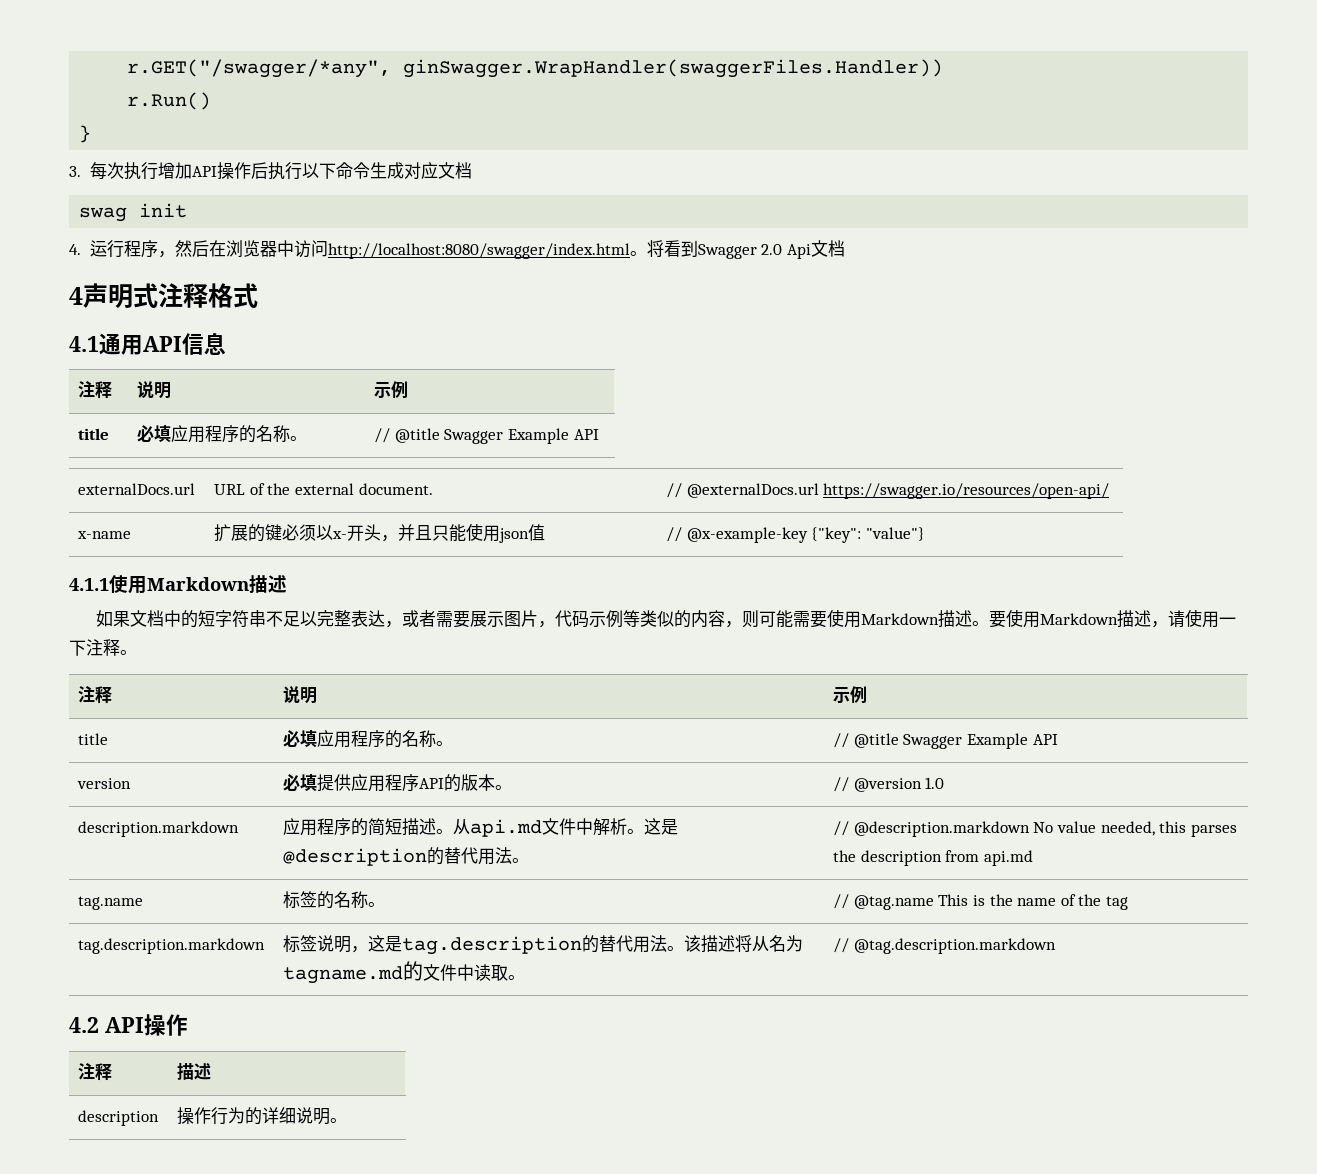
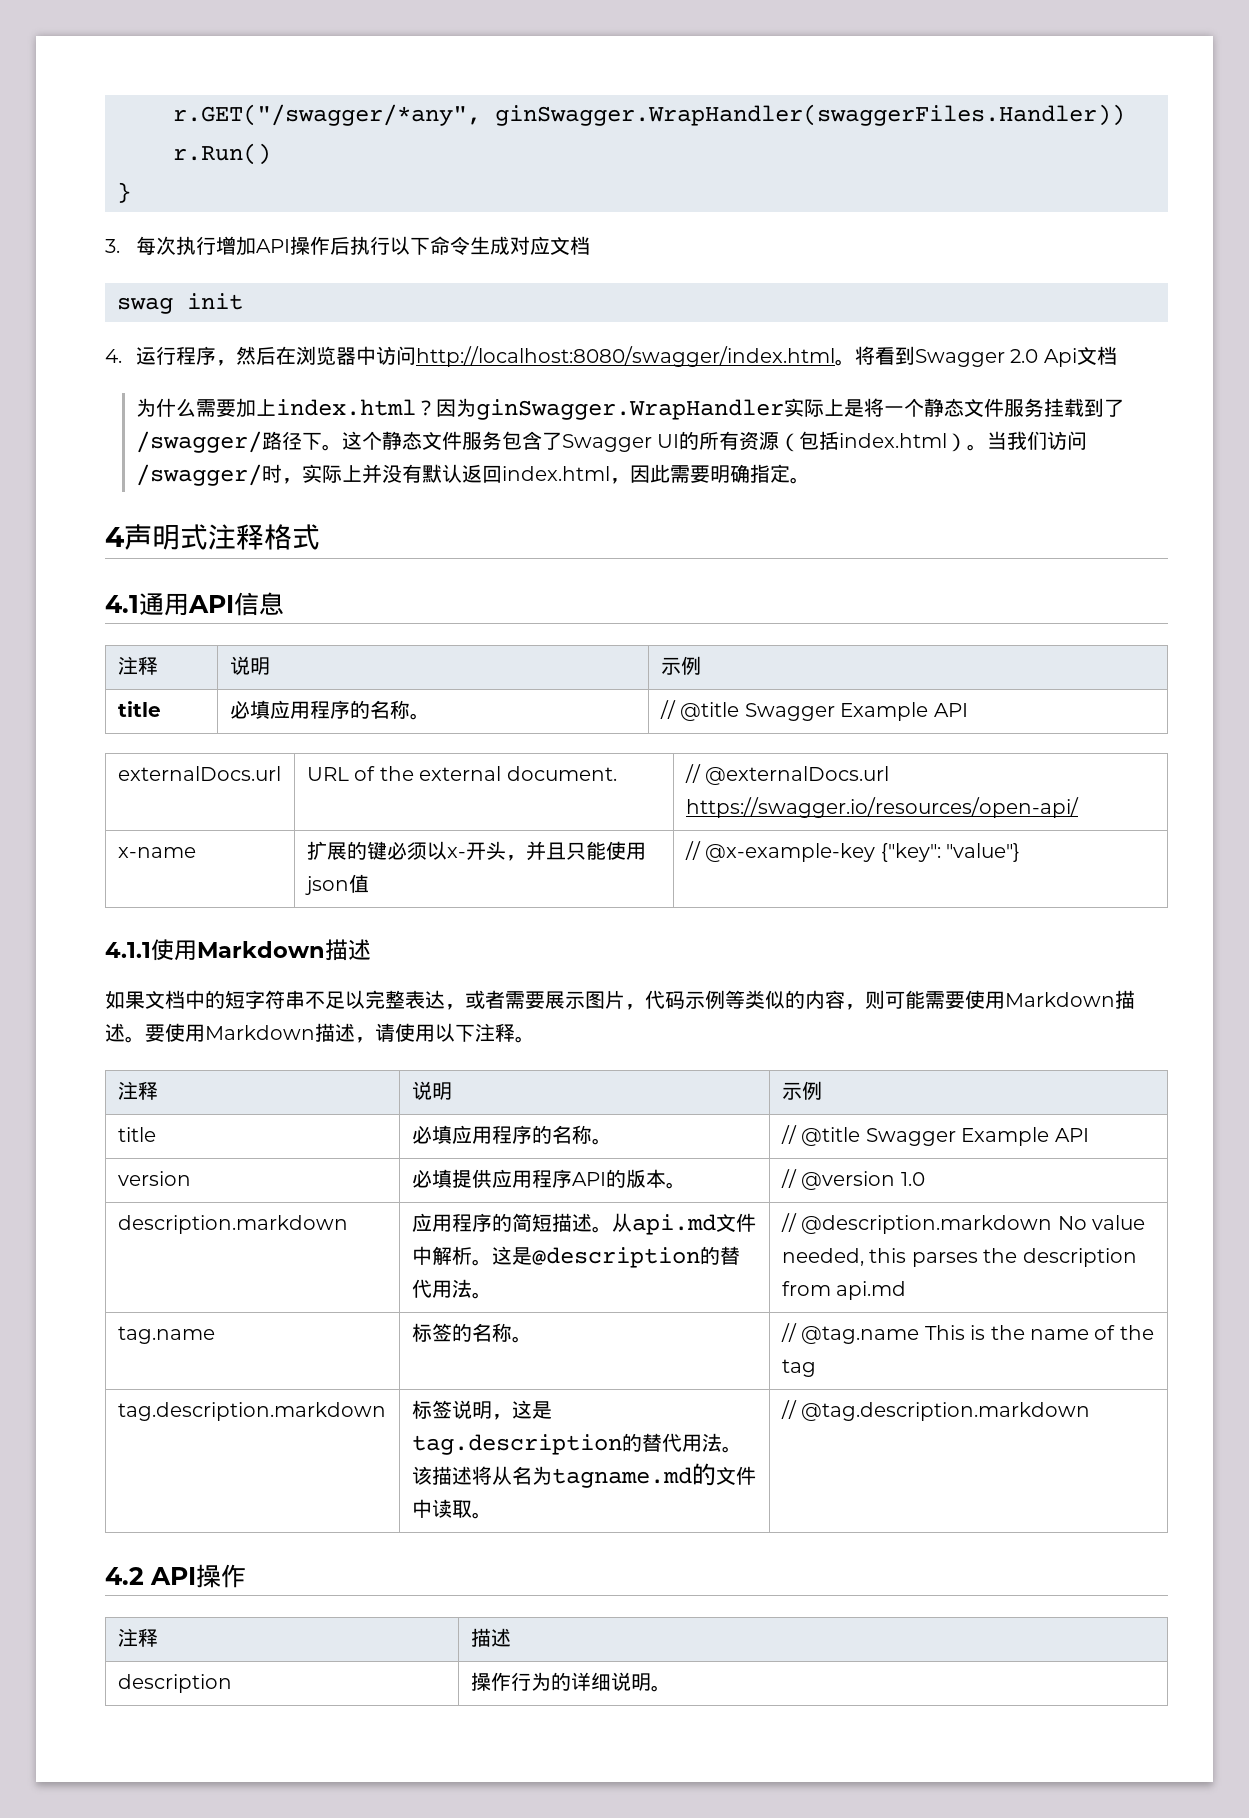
(845, 248) none -> [136,398,1125,420] [136,431,1088,453] [136,464,811,486] // 为什么需要加上index.html？因为ginSwagger.WrapHandler实际上是将一个静态文件服务挂载到了/swagger/路径下。这个静态文件服务包含了Swagger UI的所有资源（包括index.html）。当我们访问/swagger/时，实际上并没有默认返回index.html，因此需要明确指定。
[1218,617,1236,625] 一 -> [435,1023,455,1042] 以

